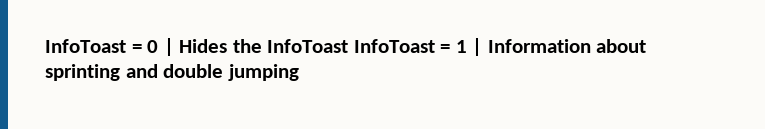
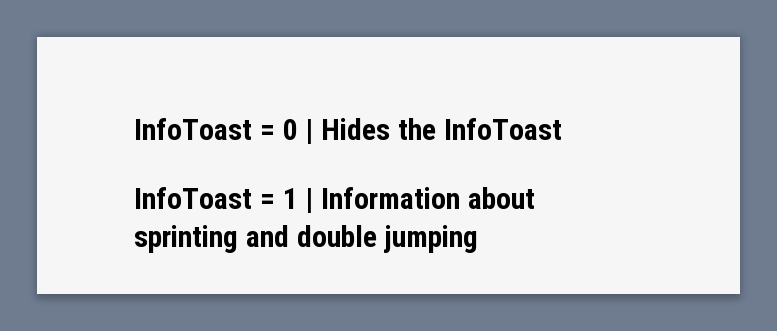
(349, 46) none -> (562, 129) //

